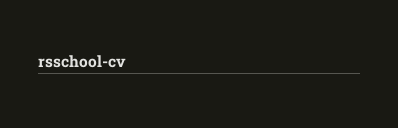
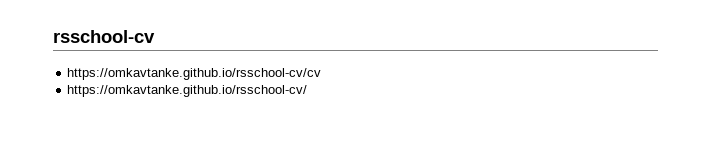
(126, 61) none -> [67,68,322,80] [67,85,308,97] // https://omkavtanke.github.io/rsschool-cv/cv // https://omkavtanke.github.io/rsschool-cv/

